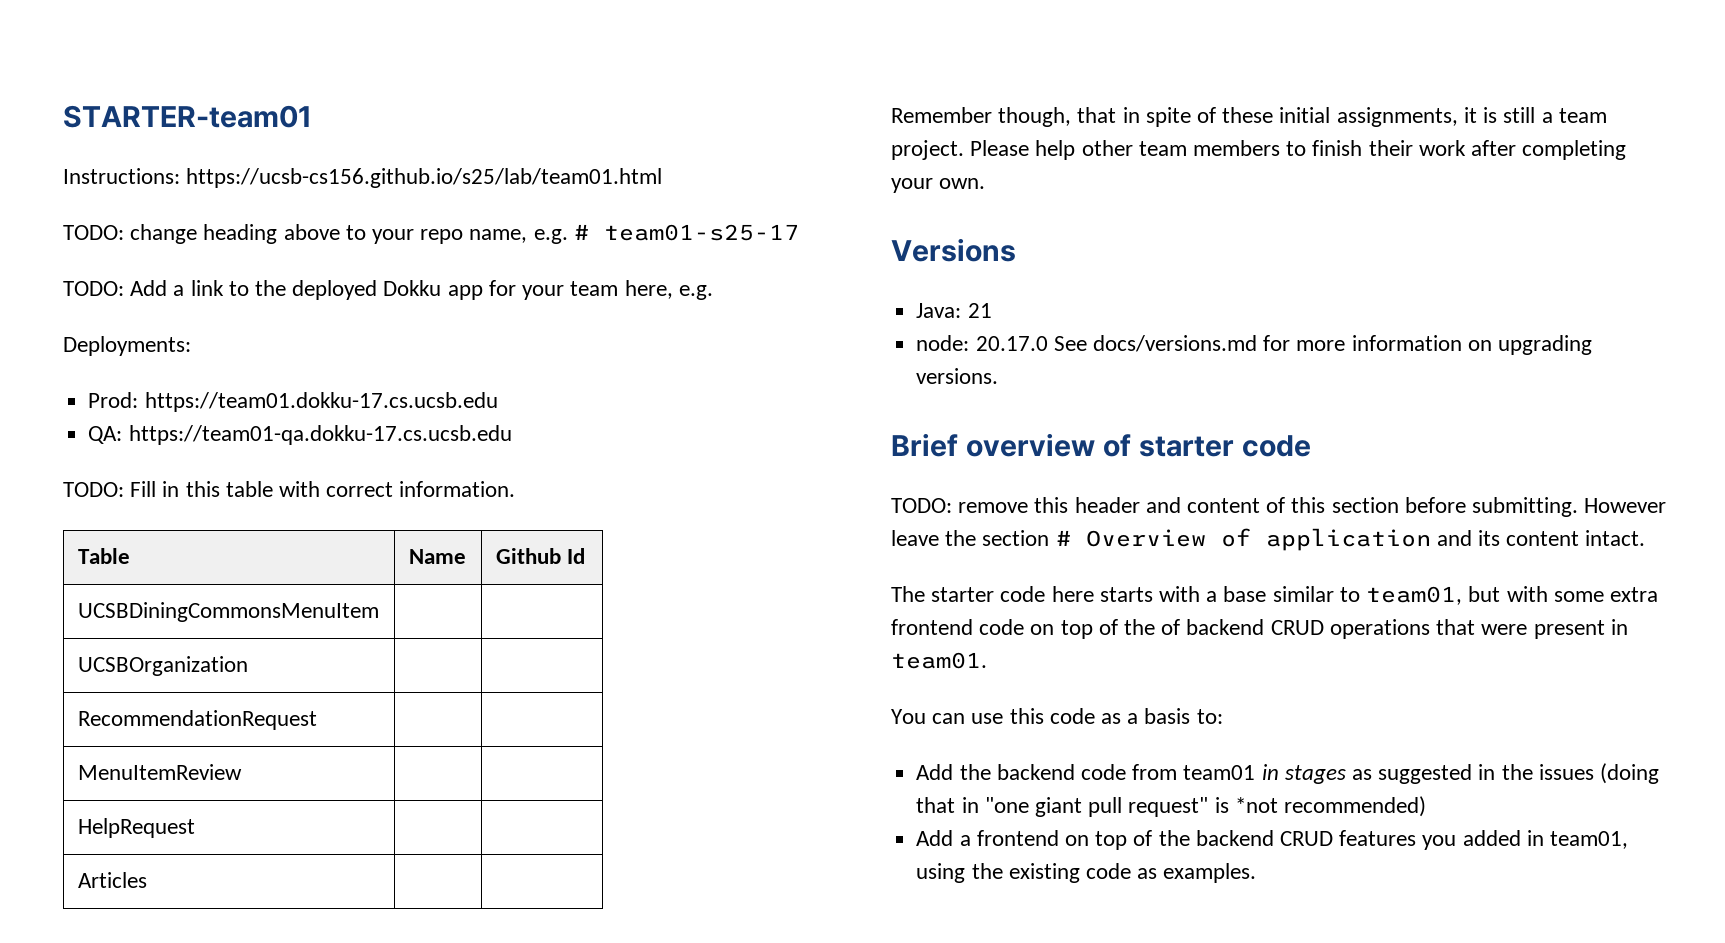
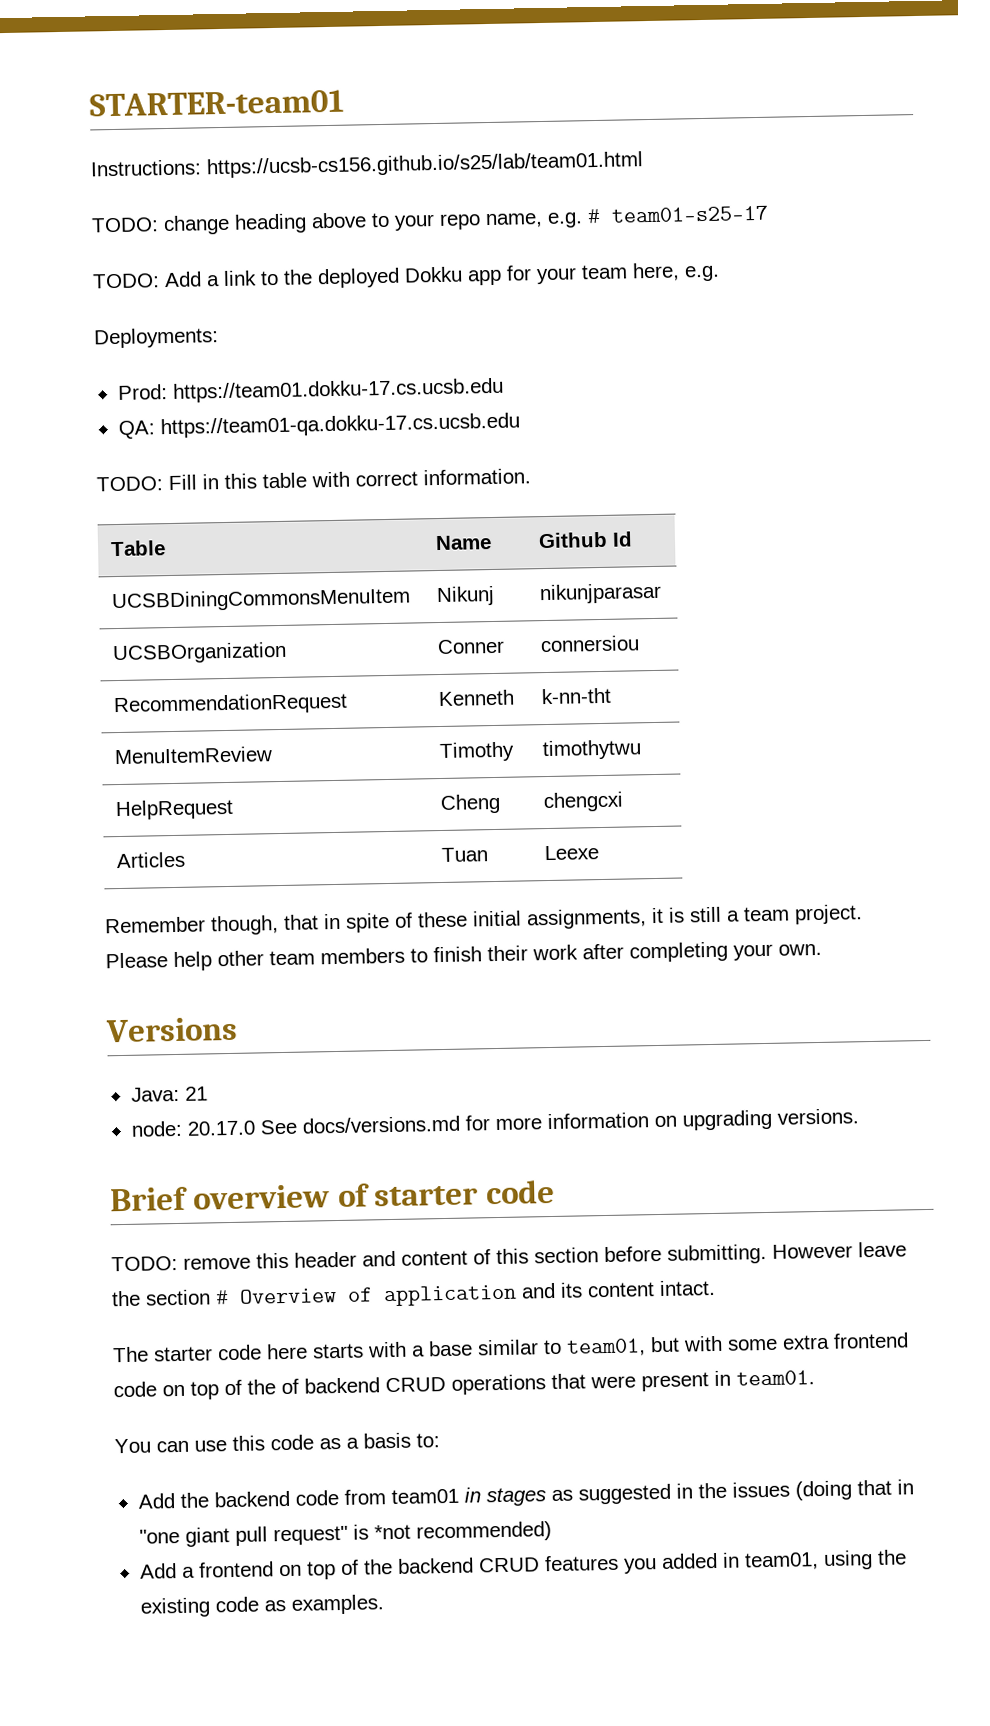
(379, 612) | -> [436,585,496,607] [539,582,663,605] Nikunj | nikunjparasar
(248, 666) | -> [437,638,506,655] [540,635,641,653] Conner | connersiou
(317, 720) | -> [438,689,516,707] [541,687,613,705] Kenneth | k-nn-tht
(242, 772) | -> [439,741,516,763] [542,739,643,761] Timothy | timothytwu
(195, 828) | -> [440,793,502,814] [543,791,625,813] Cheng | chengcxi
(147, 880) | -> [441,847,489,862] [544,845,600,861] Tuan | Leexe

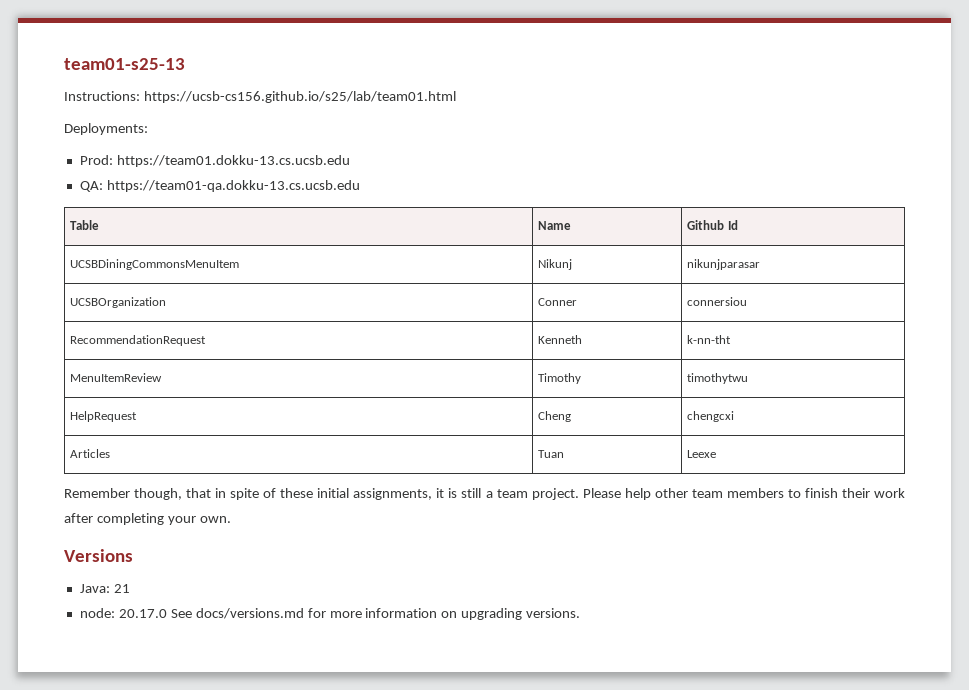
[89,89,344,117] STARTER-team01 -> [64,58,185,70] team01-s25-13
[91,205,769,236] [92,262,720,289] // TODO: change heading above to your repo name, e.g. # team01-s25-17 // TODO: Add a link to the deployed Dokku app for your team here, e.g. -> (456, 97) none
[171,377,504,403] https://team01.dokku-17.cs.ucsb.edu -> [116,155,350,167] https://team01.dokku-13.cs.ucsb.edu
[159,412,520,439] [96,468,531,492] https://team01-qa.dokku-17.cs.ucsb.edu // TODO: Fill in this table with correct information. -> [106,180,360,192] https://team01-qa.dokku-13.cs.ucsb.edu
[110,1179,556,1212] [111,1241,907,1272] [111,1279,716,1307] [112,1332,909,1363] [113,1370,815,1400] [114,1432,440,1454] [137,1479,914,1509] [138,1521,552,1547] [139,1549,907,1580] [139,1594,384,1618] // Brief overview of starter code // TODO: remove this header and content of this section before submitting. However leave the section # Overview of application and its content intact. // The starter code here starts with a base similar to team01, but with some extra frontend code on top of the of backend CRUD operations that were present in team01. // You can use this code as a basis to: // Add the backend code from team01 in stages as suggested in the issues (doing that in "one giant pull request" is *not recommended) // Add a frontend on top of the backend CRUD features you added in team01, using the existing code as examples. -> (581, 613) none

